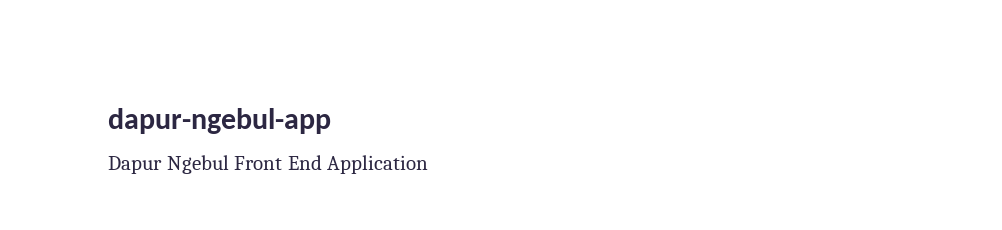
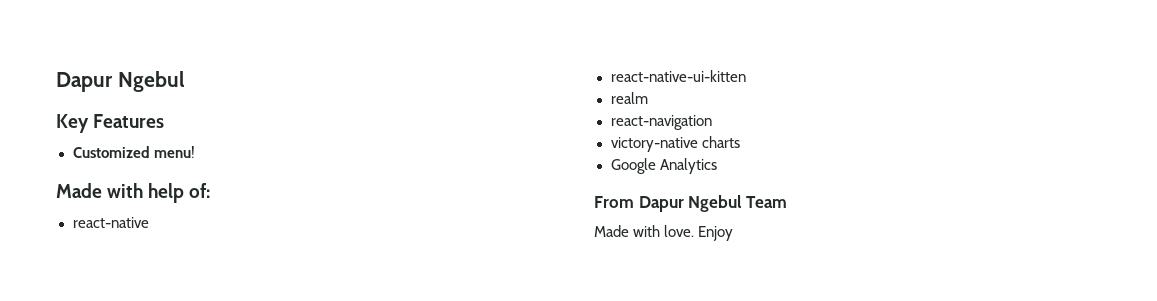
[108,108,331,134] [108,155,429,174] dapur-ngebul-app // Dapur Ngebul Front End Application -> [56,71,185,92] [56,114,165,133] [72,146,195,158] [56,183,211,203] [72,217,149,228] [610,70,746,82] [610,92,648,104] [610,115,712,130] [610,136,740,152] [610,158,717,174] [594,195,787,212] [594,225,734,241] Dapur Ngebul // Key Features // Customized menu! // Made with help of: // react-native // react-native-ui-kitten // realm // react-navigation // victory-native charts // Google Analytics // From Dapur Ngebul Team // Made with love. Enjoy

